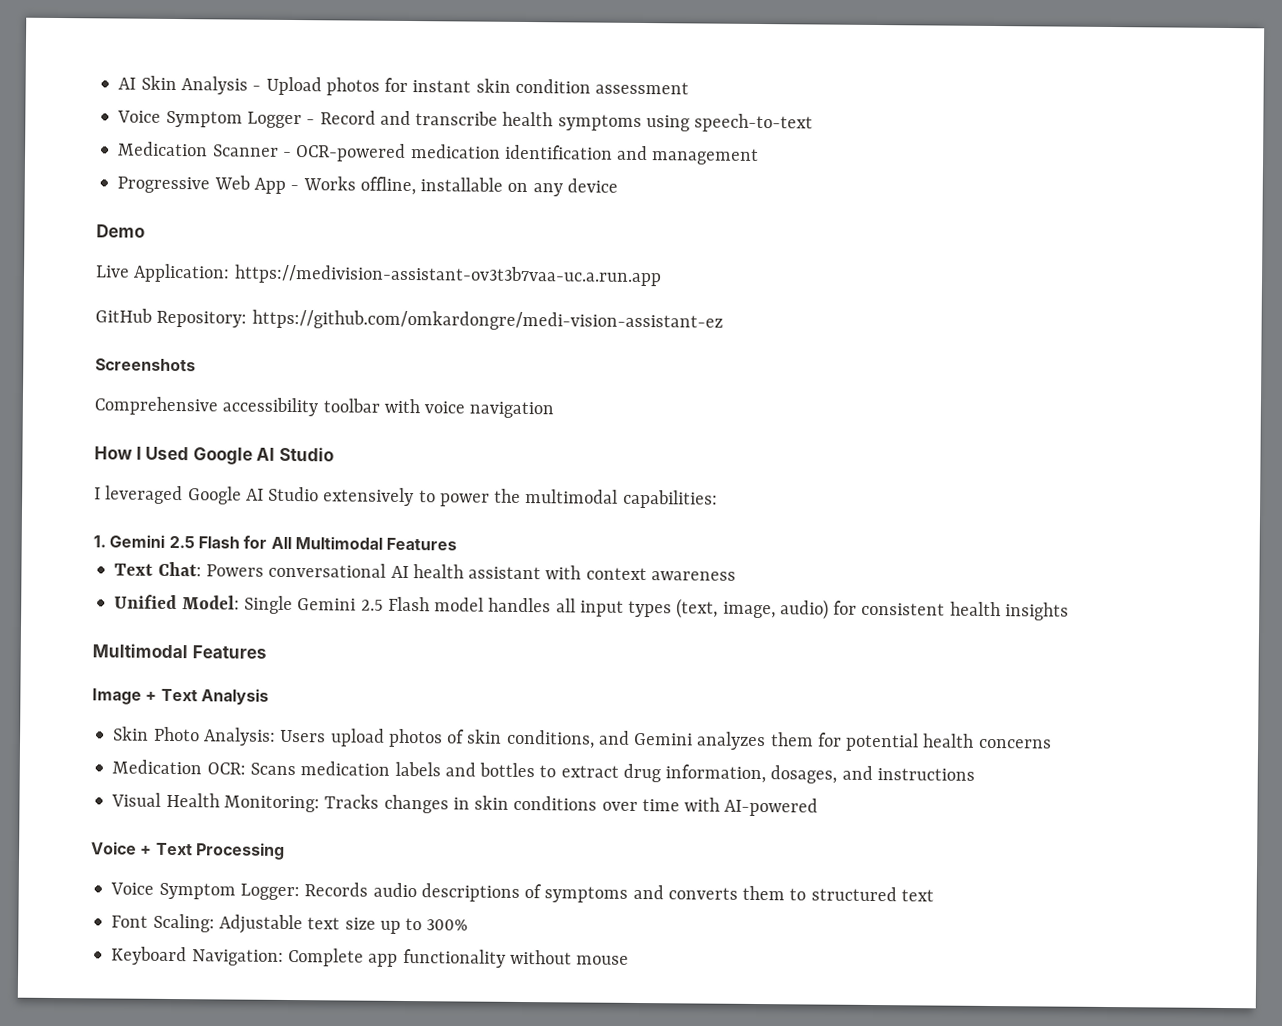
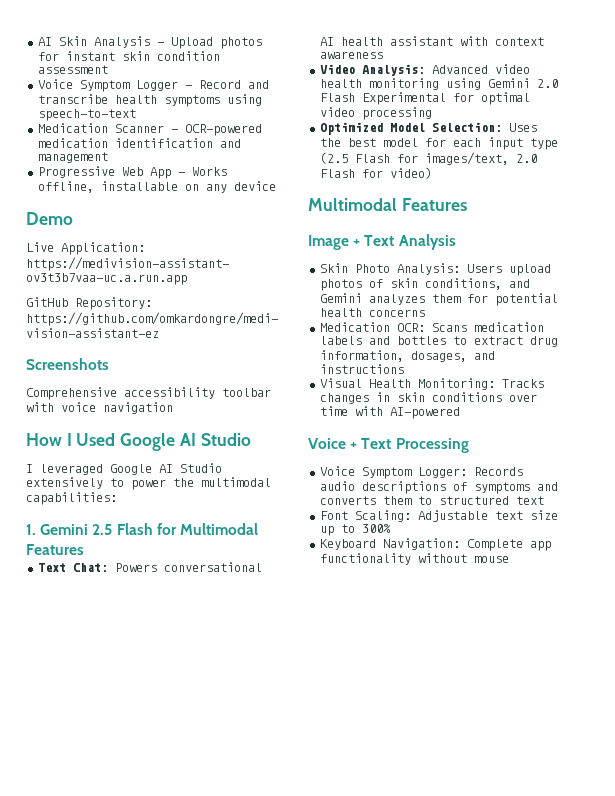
[270,536,292,550] All -> (177, 529) none
[114,594,1069,621] Unified Model: Single Gemini 2.5 Flash model handles all input types (text, image, audio) for consistent health insights -> [319,64,530,76] [319,78,558,90] [319,92,530,105] [319,107,432,120] [319,122,537,135] [319,137,558,150] [319,152,537,165] [319,167,432,179] Video Analysis: Advanced video health monitoring using Gemini 2.0 Flash Experimental for optimal video processing // Optimized Model Selection: Uses the best model for each input type (2.5 Flash for images/text, 2.0 Flash for video)

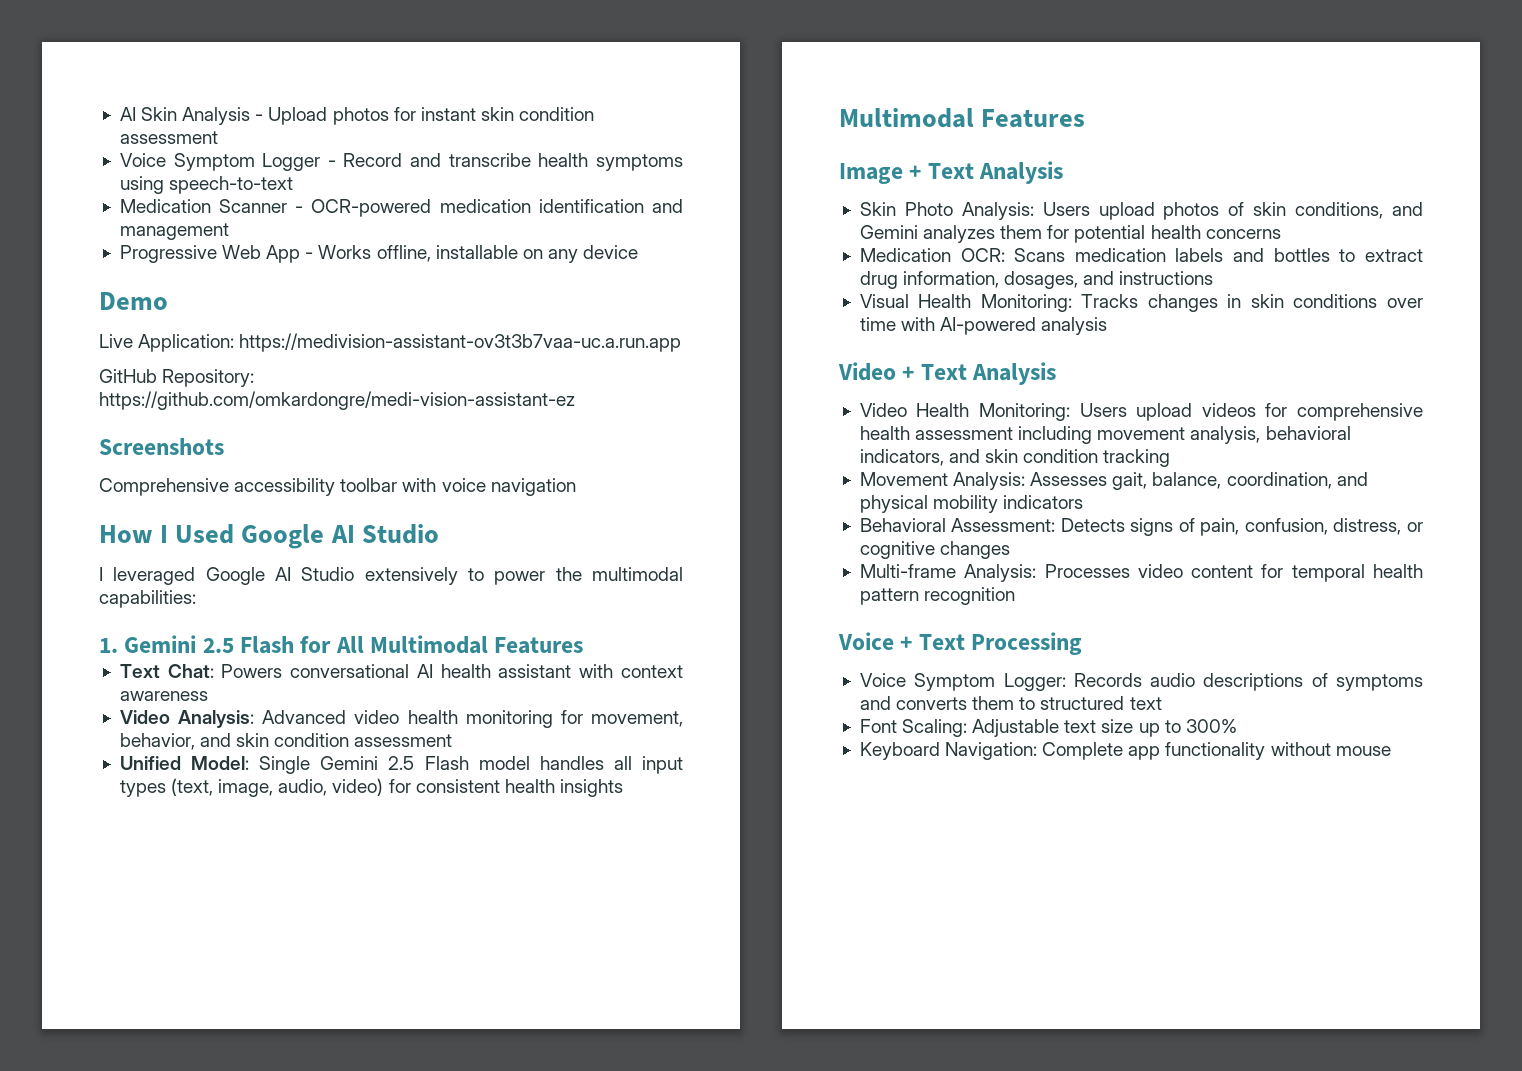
(177, 529) none -> [335,636,364,653] All
[445,78,558,90] [319,92,530,105] [319,107,432,120] [319,122,537,135] [319,137,558,150] [319,152,537,165] [319,167,432,179] using Gemini 2.0 Flash Experimental for optimal video processing // Optimized Model Selection: Uses the best model for each input type (2.5 Flash for images/text, 2.0 Flash for video) -> [560,710,683,727] [119,733,453,750] [119,756,683,774] [119,778,623,797] for movement, behavior, and skin condition assessment // Unified Model: Single Gemini 2.5 Flash model handles all input types (text, image, audio, video) for consistent health insights
(460, 413) none -> [1041,317,1108,335] [838,362,1057,385] [859,403,1423,421] [859,426,1351,444] [859,449,1171,467] [859,472,1368,490] [859,495,1084,513] [859,518,1423,536] [859,541,1011,559] [859,564,1423,582] [859,587,1016,605] analysis // Video + Text Analysis // Video Health Monitoring: Users upload videos for comprehensive health assessment including movement analysis, behavioral indicators, and skin condition tracking // Movement Analysis: Assesses gait, balance, coordination, and physical mobility indicators // Behavioral Assessment: Detects signs of pain, confusion, distress, or cognitive changes // Multi-frame Analysis: Processes video content for temporal health pattern recognition

